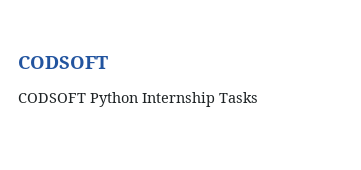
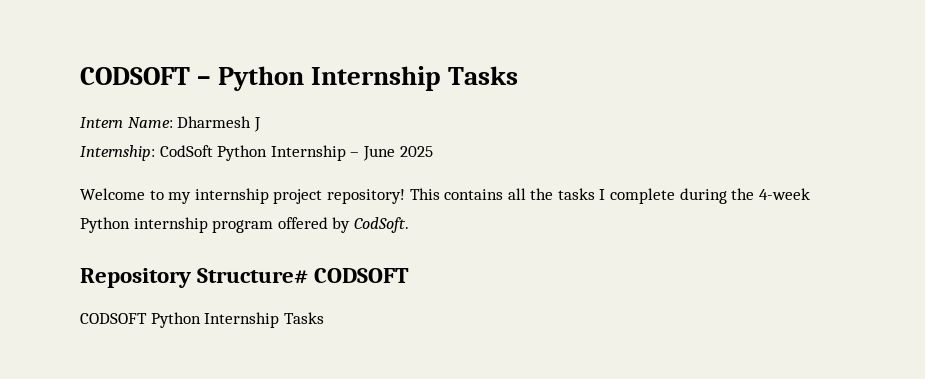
[18,56,108,69] CODSOFT -> [80,66,518,91] [80,116,260,132] [80,145,433,161] [80,188,810,204] [80,217,409,233] [80,268,410,288] CODSOFT – Python Internship Tasks // Intern Name: Dharmesh J // Internship: CodSoft Python Internship – June 2025 // Welcome to my internship project repository! This contains all the tasks I complete during the 4-week Python internship program offered by CodSoft. // Repository Structure# CODSOFT

